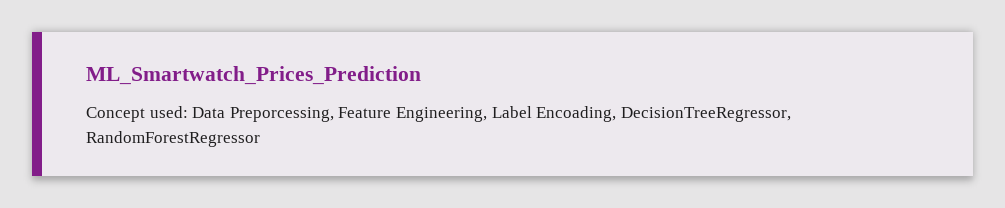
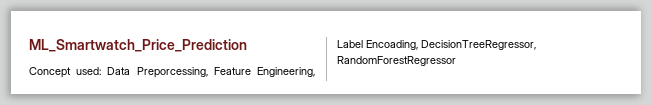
[86,66,421,85] ML_Smartwatch_Prices_Prediction -> [29,39,247,52] ML_Smartwatch_Price_Prediction

